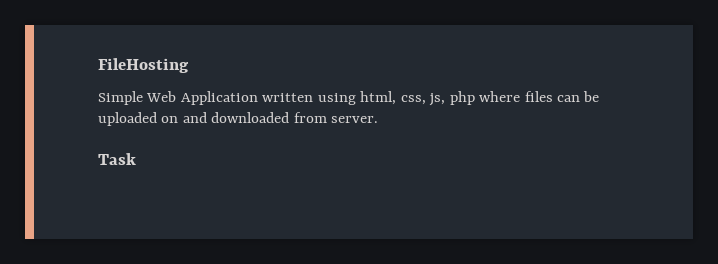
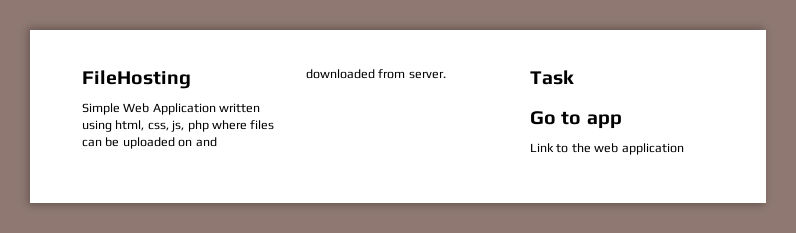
(136, 159) none -> [530,111,622,129] [530,143,684,155] // Go to app // Link to the web application

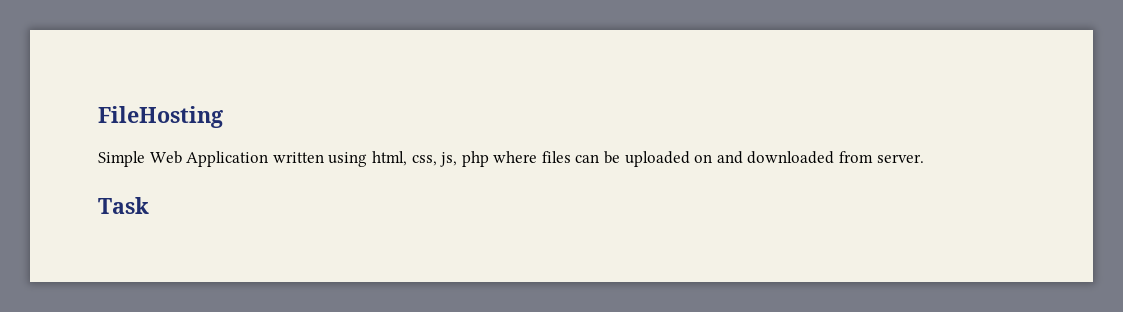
[530,111,622,129] [530,143,684,155] // Go to app // Link to the web application -> (149, 205) none

